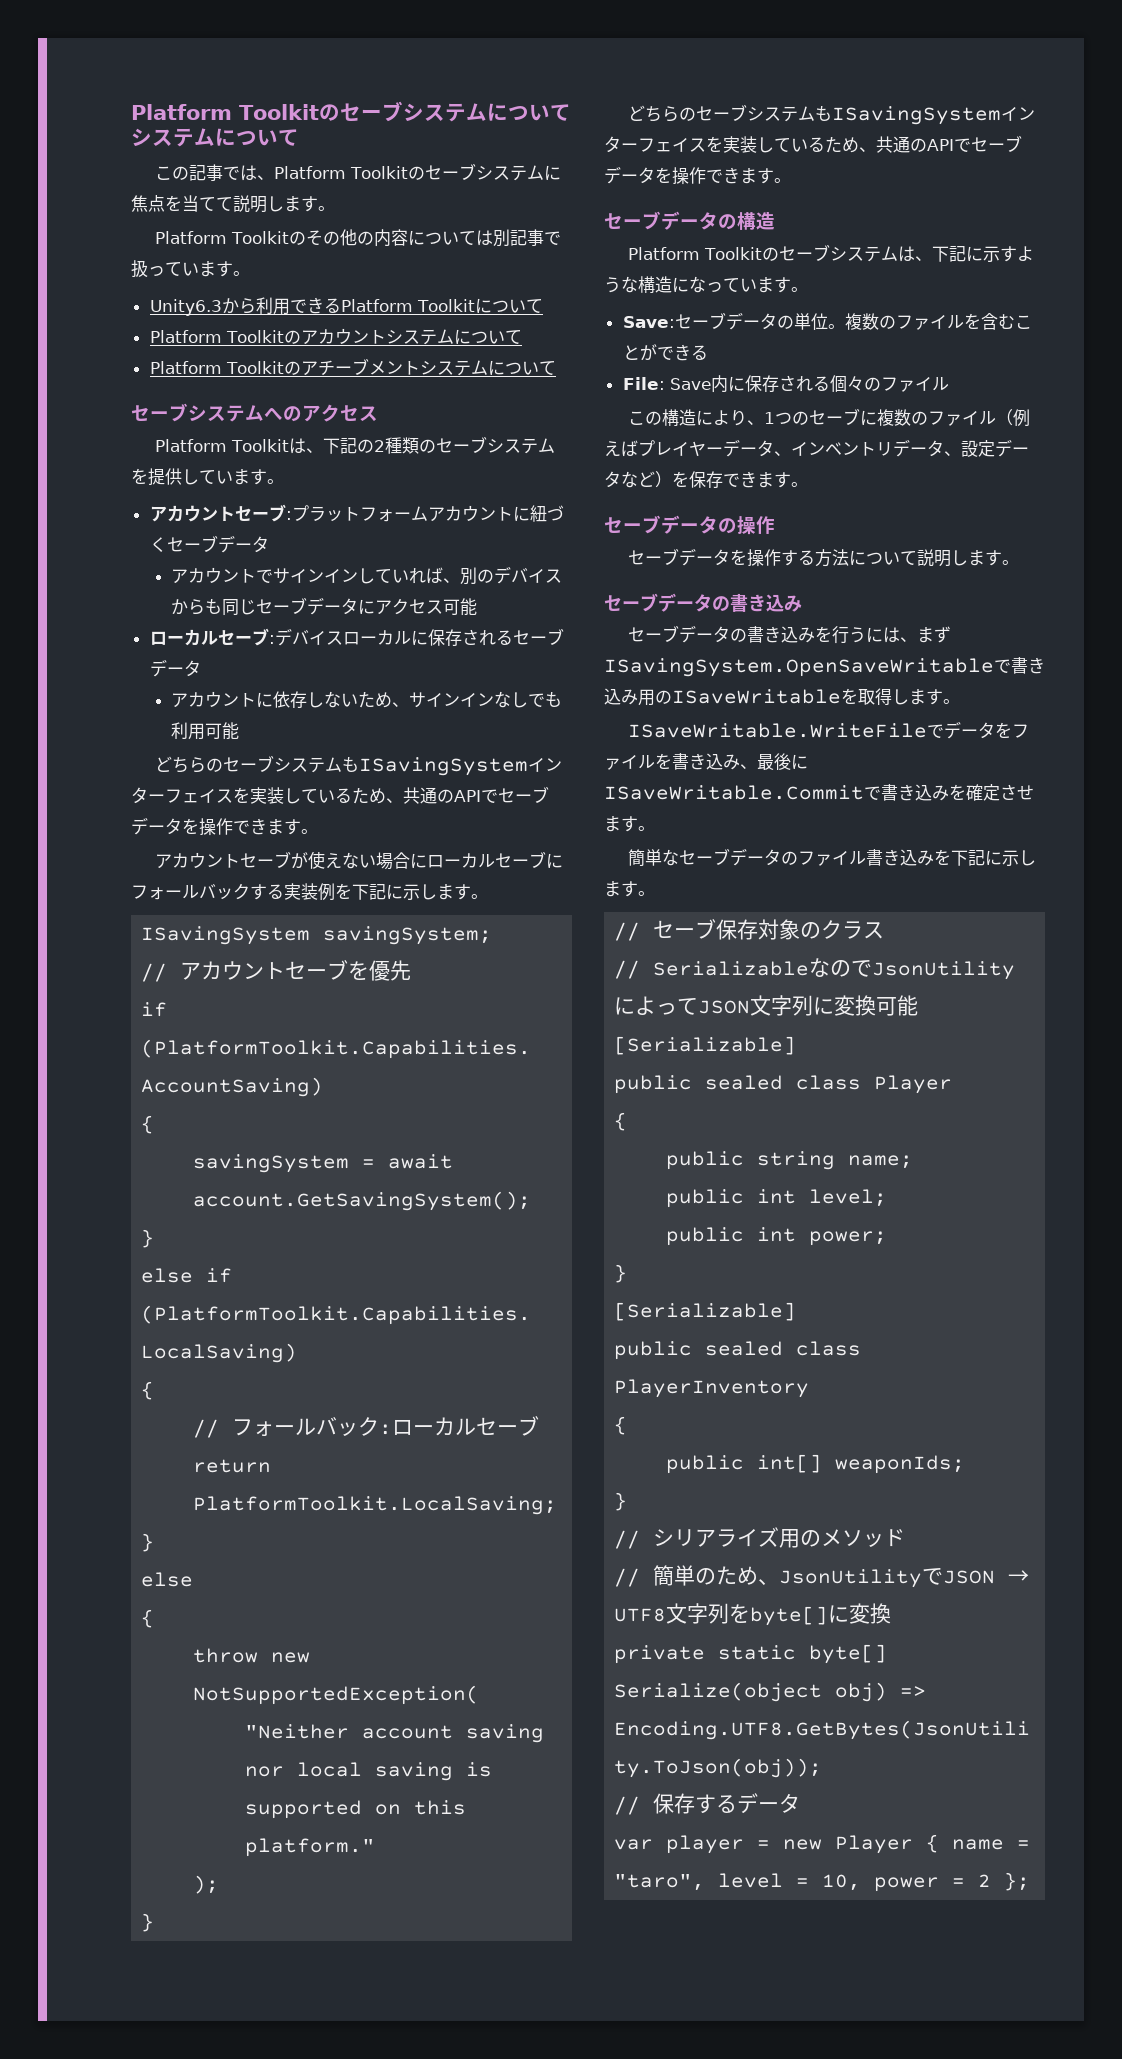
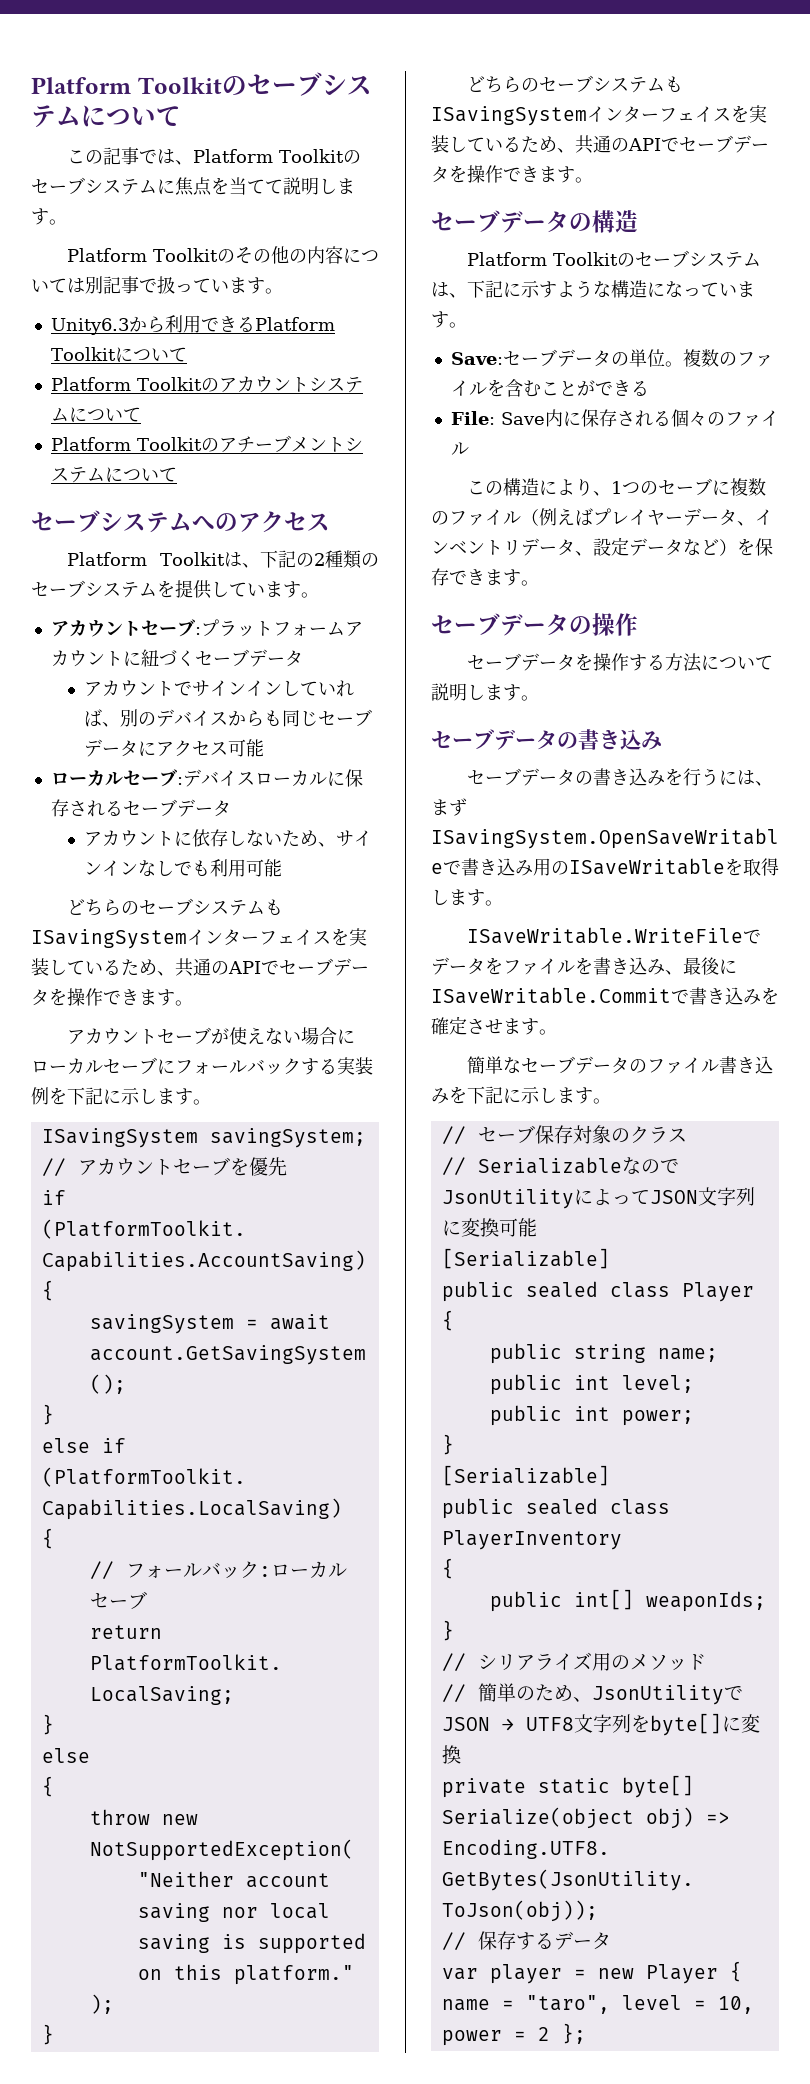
[131,128,299,147] システムについて -> (181, 116) none

